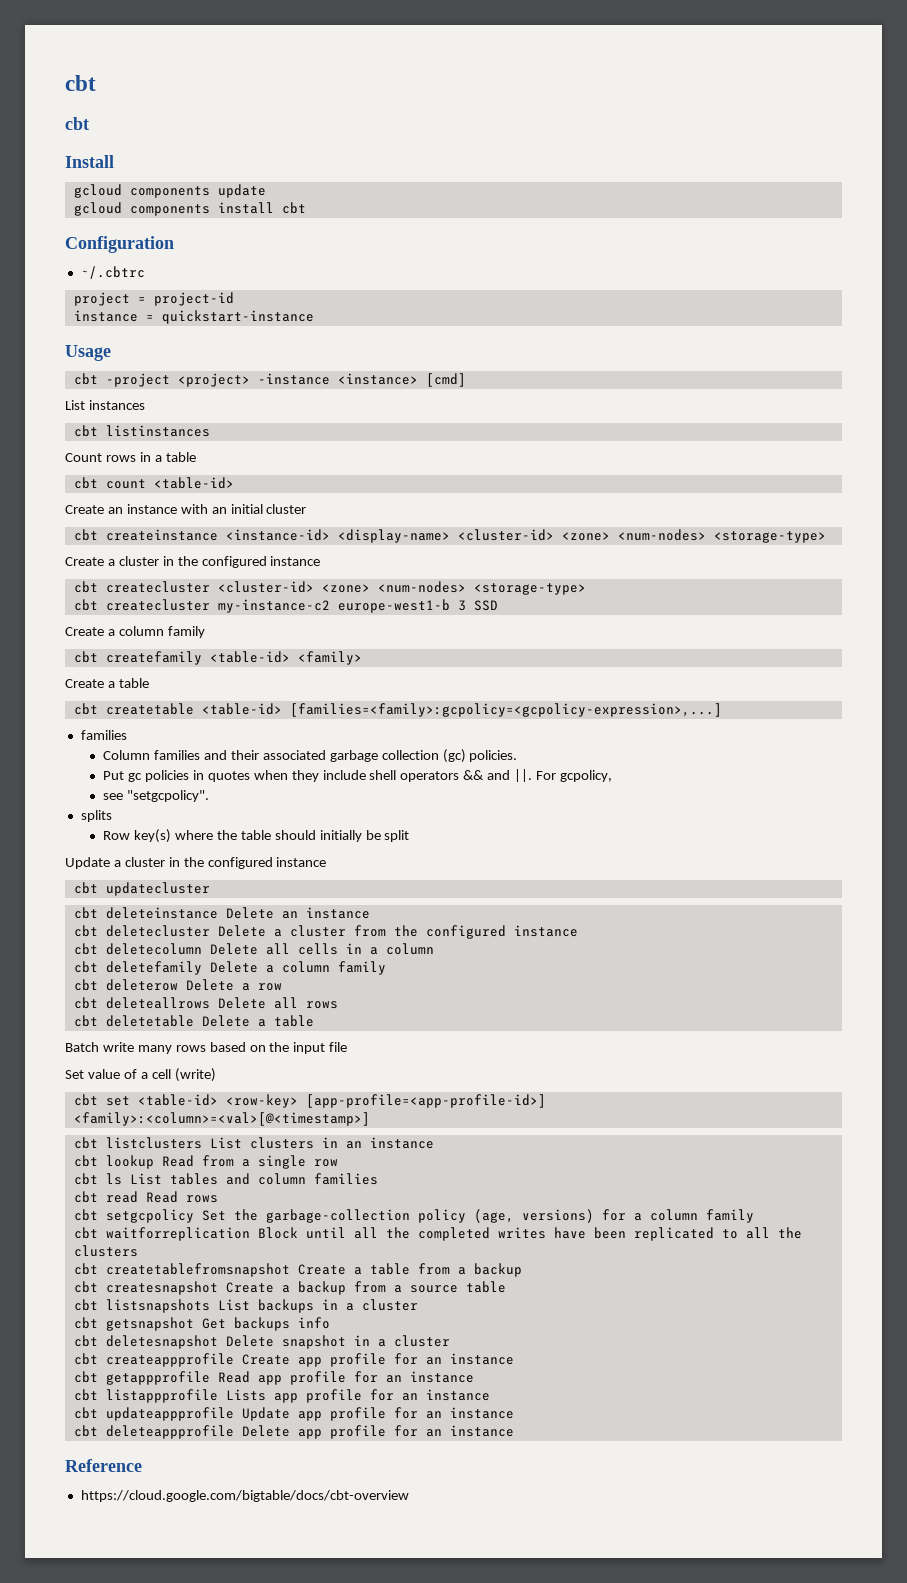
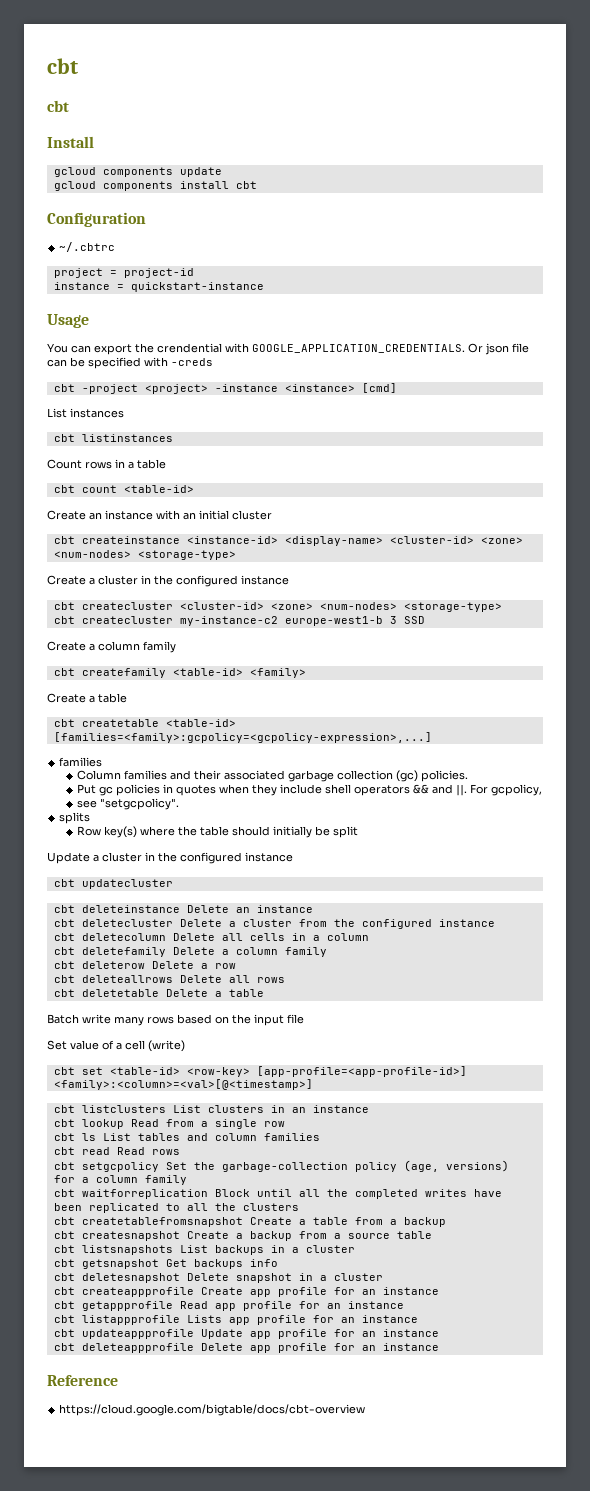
(111, 353) none -> [47,343,529,355] [47,357,213,369] // You can export the crendential with GOOGLE_APPLICATION_CREDENTIALS. Or json file can be specified with -creds

